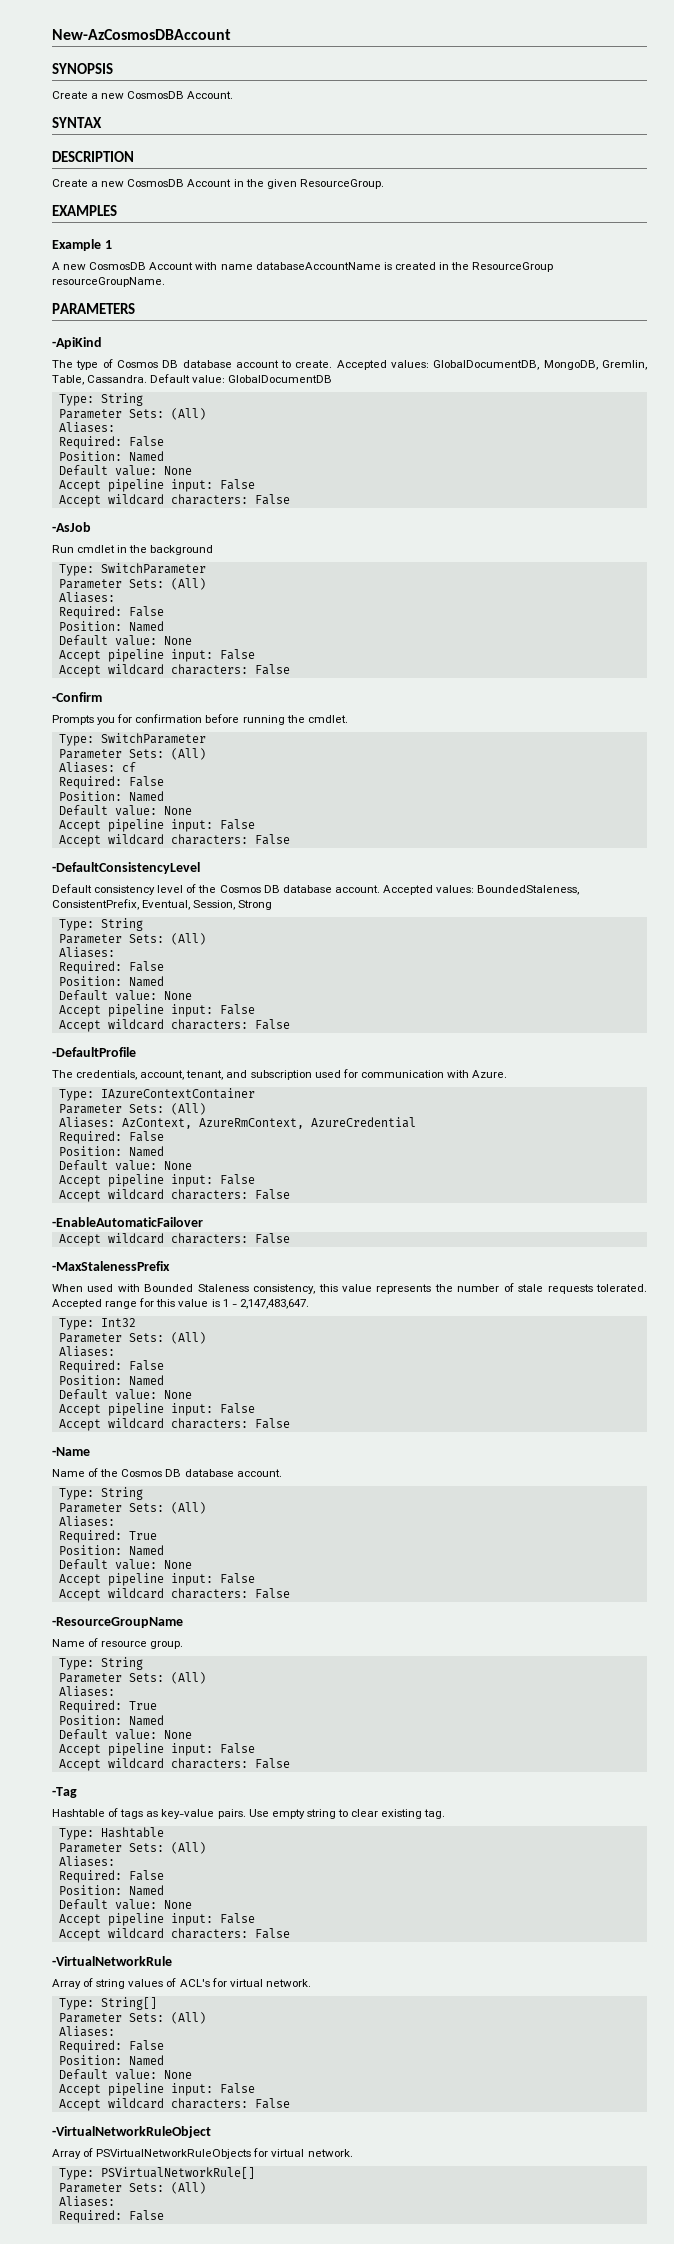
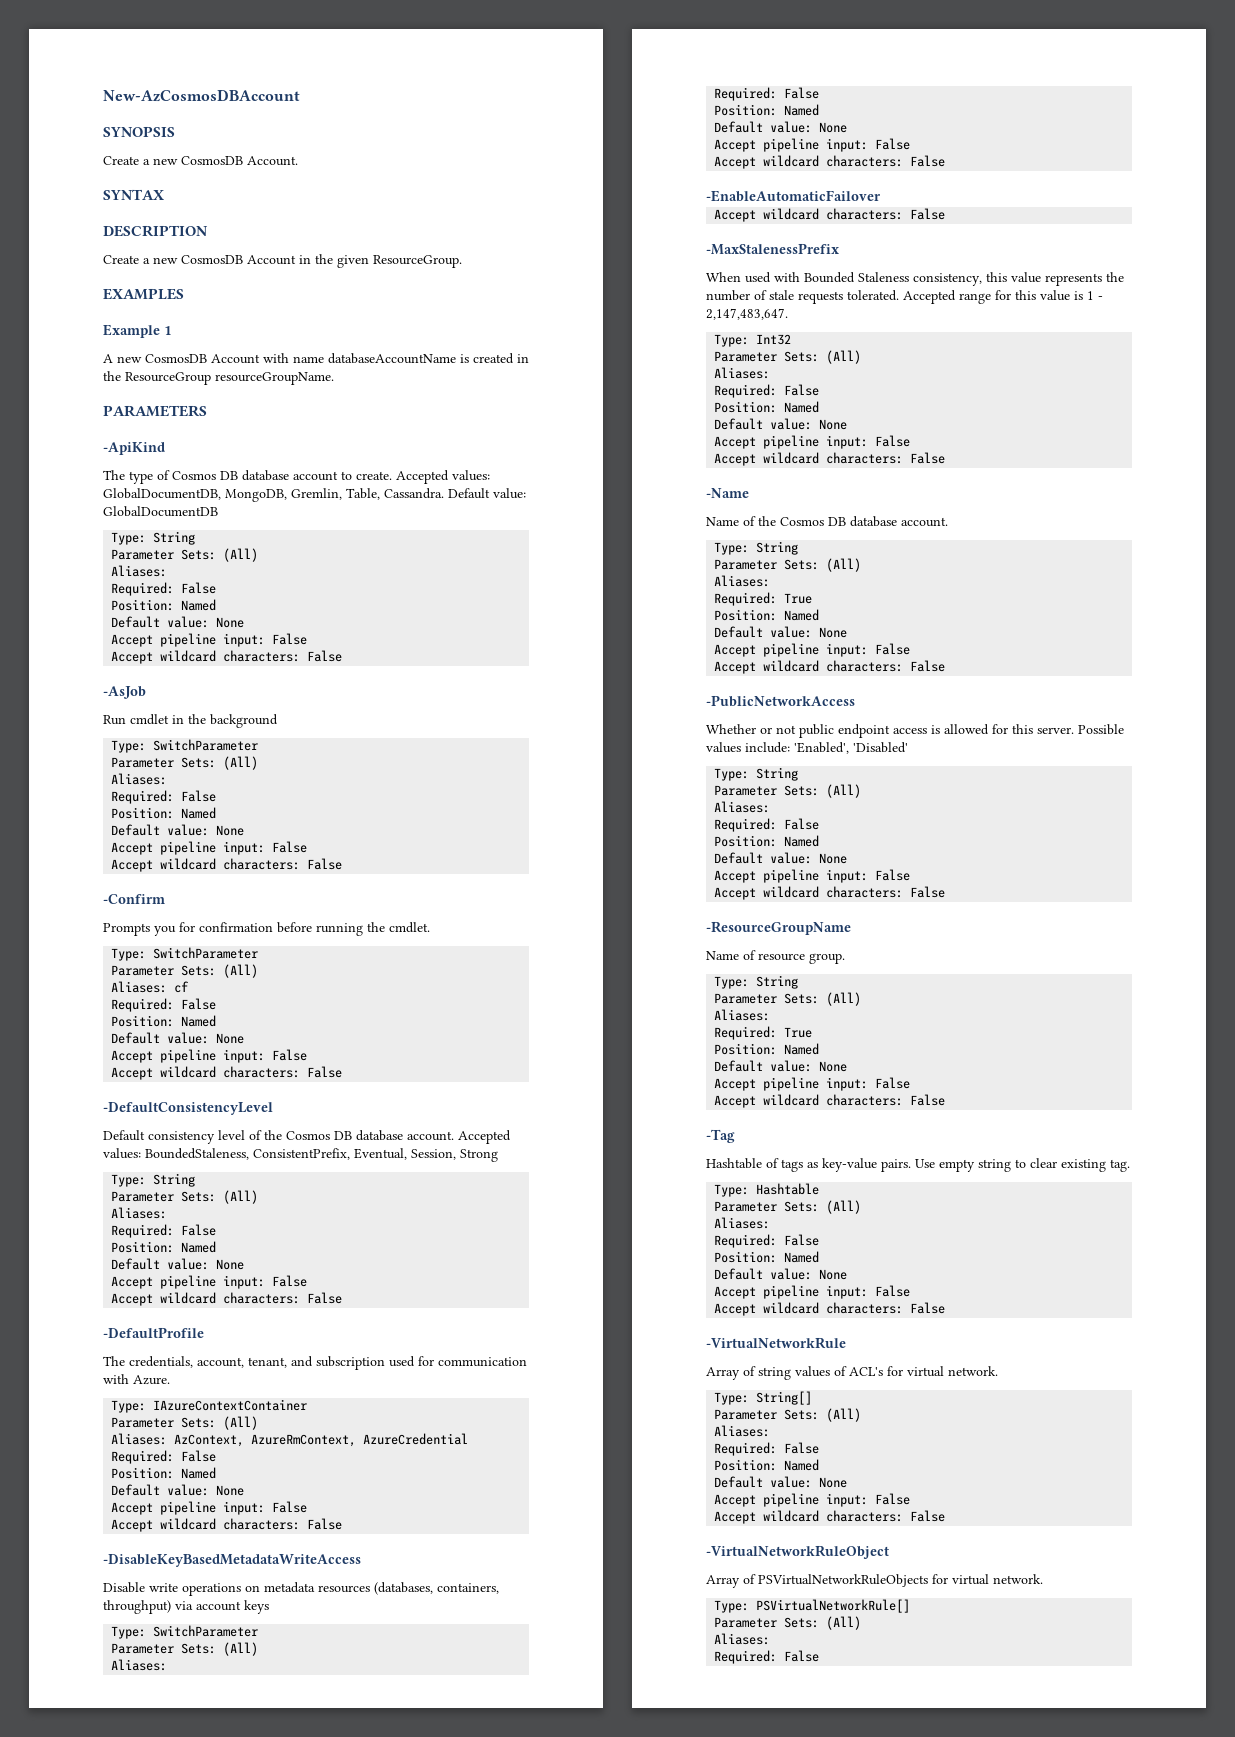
(290, 1194) none -> [103,1554,361,1567] [103,1582,499,1596] [103,1600,269,1614] [111,1625,259,1639] [111,1642,259,1656] [111,1659,168,1671] [714,87,820,101] [714,104,820,116] [714,121,848,133] [714,138,911,152] [714,155,946,169] // -DisableKeyBasedMetadataWriteAccess // Disable write operations on metadata resources (databases, containers, throughput) via account keys // Type: SwitchParameter // Parameter Sets: (All) // Aliases: // Required: False // Position: Named // Default value: None // Accept pipeline input: False // Accept wildcard characters: False
(290, 1593) none -> [706,695,855,707] [706,724,1124,738] [706,742,908,754] [714,767,799,781] [714,784,862,798] [714,801,771,813] [714,818,820,832] [714,835,820,847] [714,852,848,864] [714,869,911,883] [714,886,946,900] // -PublicNetworkAccess // Whether or not public endpoint access is allowed for this server. Possible values include: 'Enabled', 'Disabled' // Type: String // Parameter Sets: (All) // Aliases: // Required: False // Position: Named // Default value: None // Accept pipeline input: False // Accept wildcard characters: False

